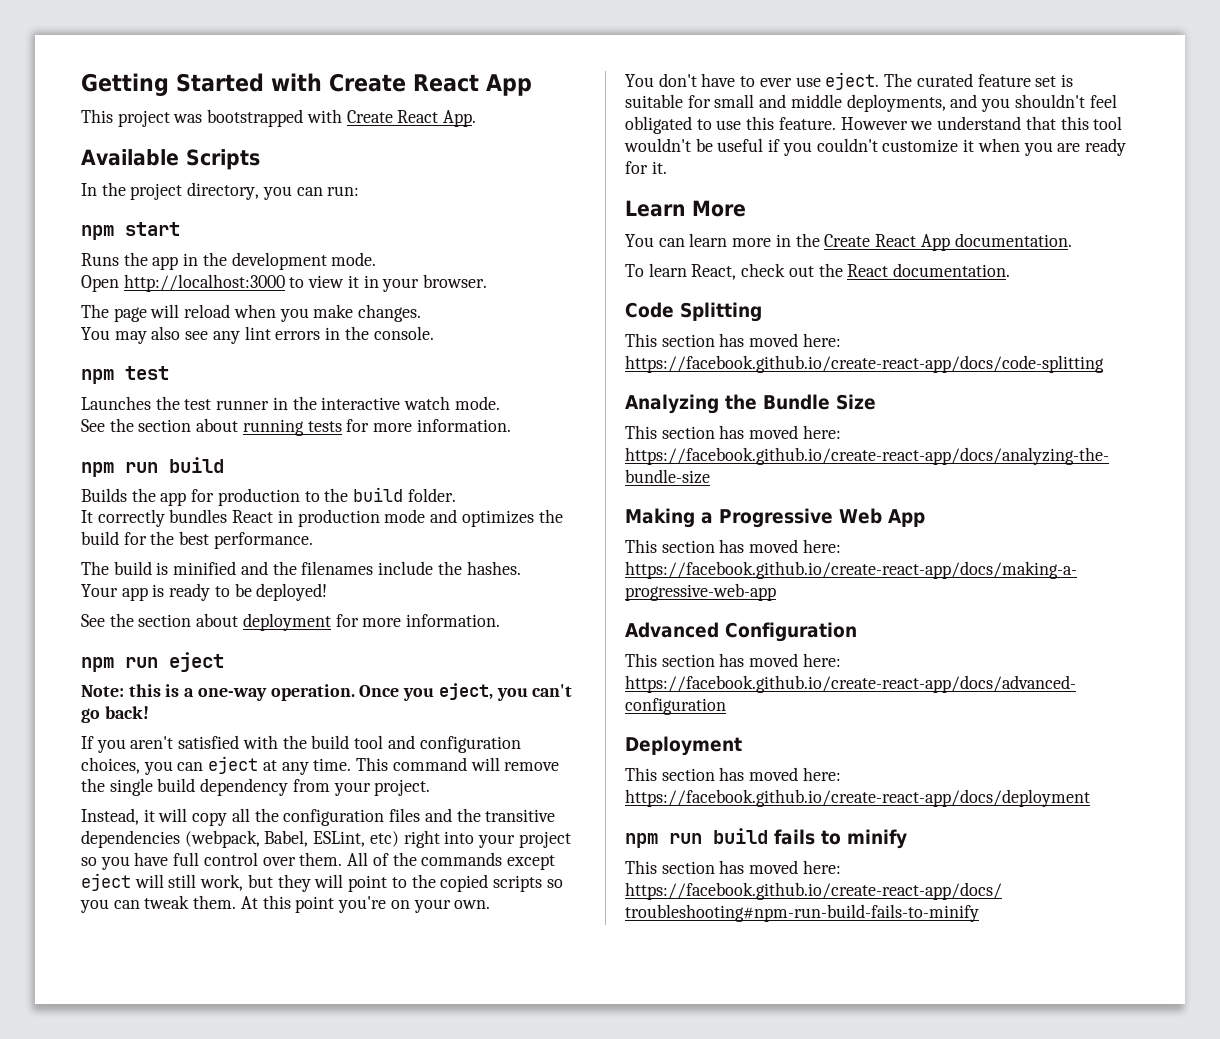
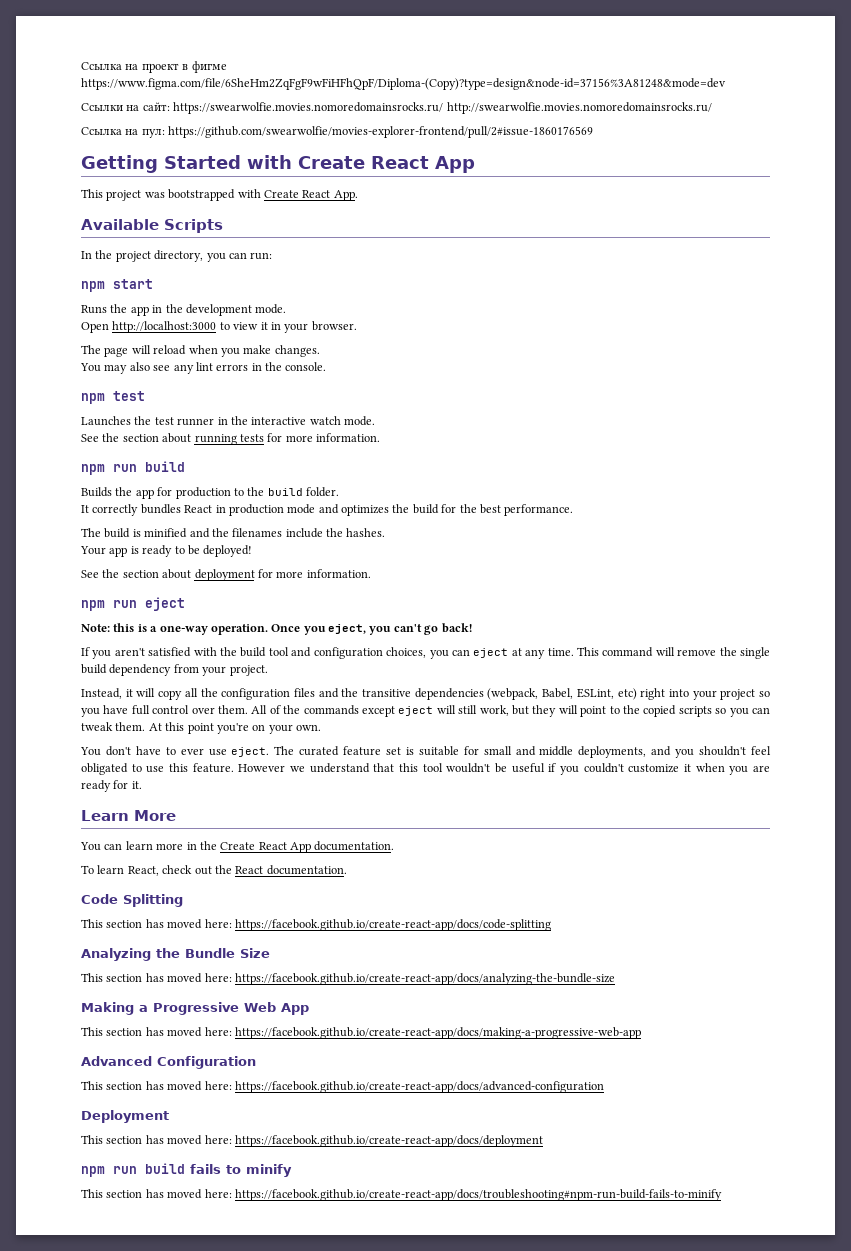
(81, 84) none -> [81,61,227,73] [81,78,726,90] [81,102,712,114] [81,126,594,138] Ссылка на проект в фигме https://www.figma.com/file/6SheHm2ZqFgF9wFiHFhQpF/Diploma-(Copy)?type=design&node-id=37156%3A81248&mode=dev // Ссылки на сайт: https://swearwolfie.movies.nomoredomainsrocks.ru/ http://swearwolfie.movies.nomoredomainsrocks.ru/ // Ссылка на пул: https://github.com/swearwolfie/movies-explorer-frontend/pull/2#issue-1860176569 //

